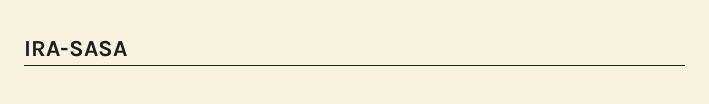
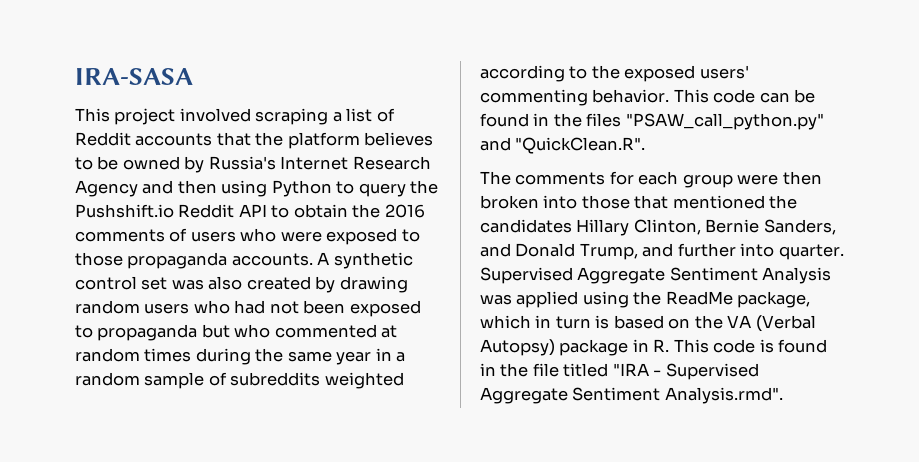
(127, 48) none -> [75,108,395,125] [75,132,434,149] [75,156,431,173] [75,180,439,197] [75,204,425,218] [75,228,420,245] [75,252,413,269] [75,276,408,293] [75,300,421,317] [75,324,398,341] [75,348,406,365] [75,372,404,389] [480,65,749,82] [480,89,816,106] [480,113,824,130] [480,137,646,154] [480,171,822,188] [480,195,798,209] [480,219,836,236] [480,243,844,260] [480,267,832,284] [480,291,811,308] [480,315,816,332] [480,339,828,356] [480,363,759,380] [480,387,783,404] // This project involved scraping a list of Reddit accounts that the platform believes to be owned by Russia's Internet Research Agency and then using Python to query the Pushshift.io Reddit API to obtain the 2016 comments of users who were exposed to those propaganda accounts. A synthetic control set was also created by drawing random users who had not been exposed to propaganda but who commented at random times during the same year in a random sample of subreddits weighted according to the exposed users' commenting behavior. This code can be found in the files "PSAW_call_python.py" and "QuickClean.R". // The comments for each group were then broken into those that mentioned the candidates Hillary Clinton, Bernie Sanders, and Donald Trump, and further into quarter. Supervised Aggregate Sentiment Analysis was applied using the ReadMe package, which in turn is based on the VA (Verbal Autopsy) package in R. This code is found in the file titled "IRA - Supervised Aggregate Sentiment Analysis.rmd".

